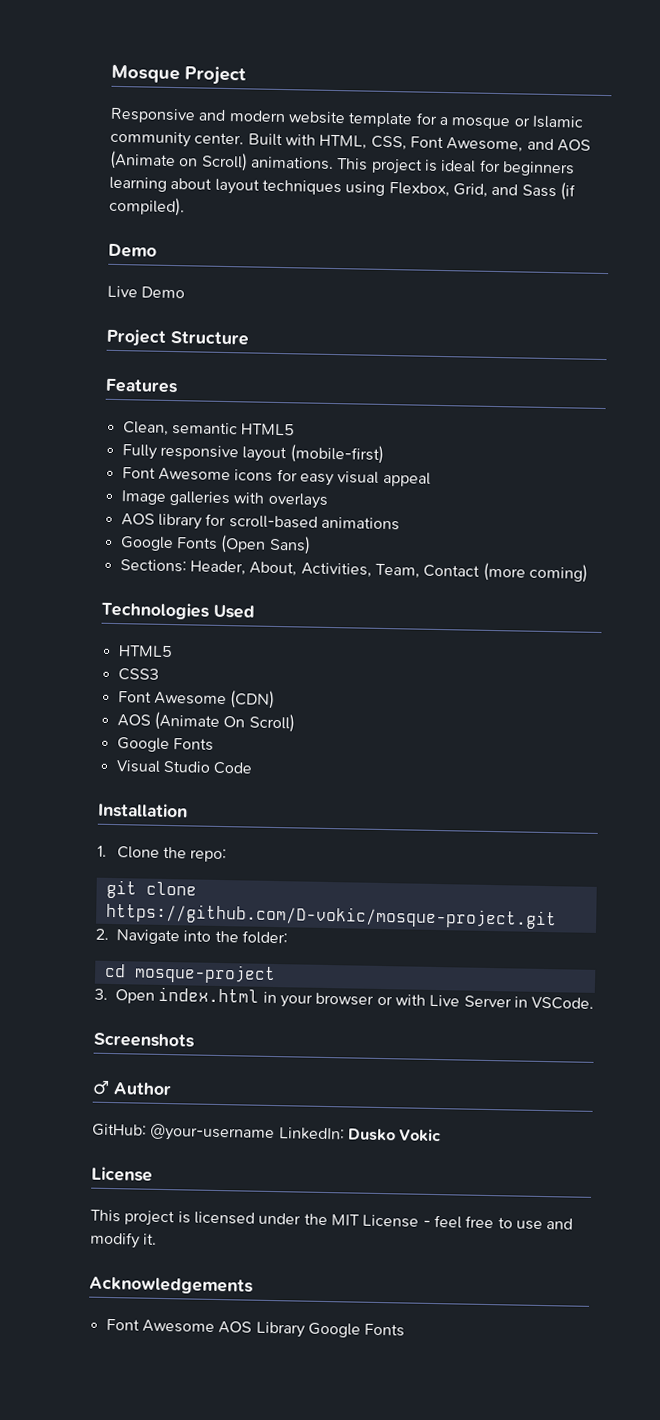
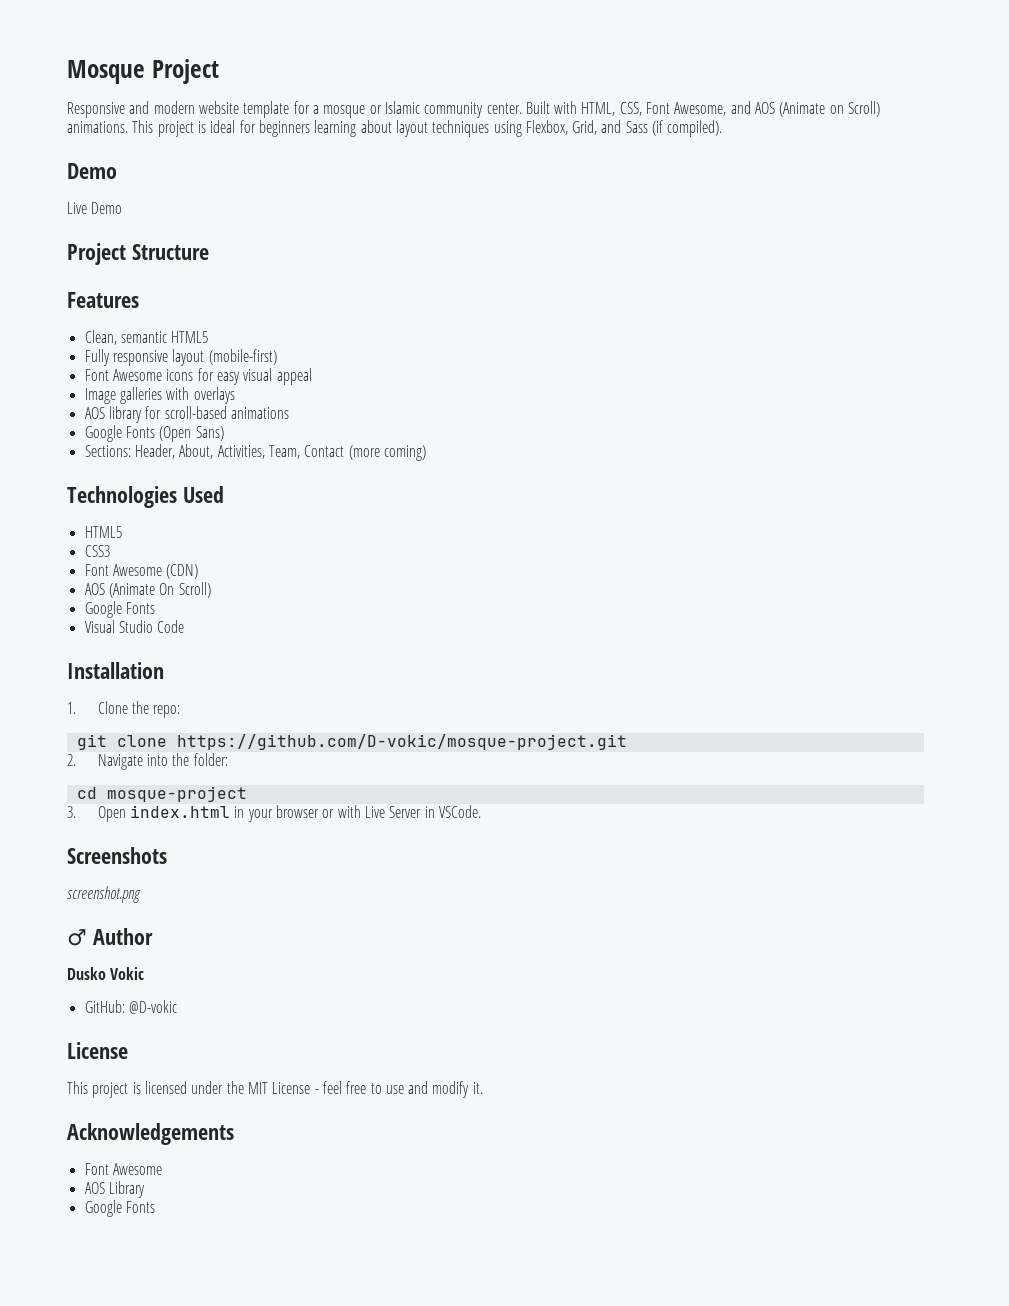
(194, 1040) none -> [67,886,141,903] // screenshot.png
[92,1123,345,1143] GitHub: @your-username LinkedIn: -> (153, 936) none
(443, 1135) none -> [84,1000,177,1014] // GitHub: @D-vokic
(215, 1326) none -> (162, 1169) //
(305, 1329) none -> (145, 1189) //

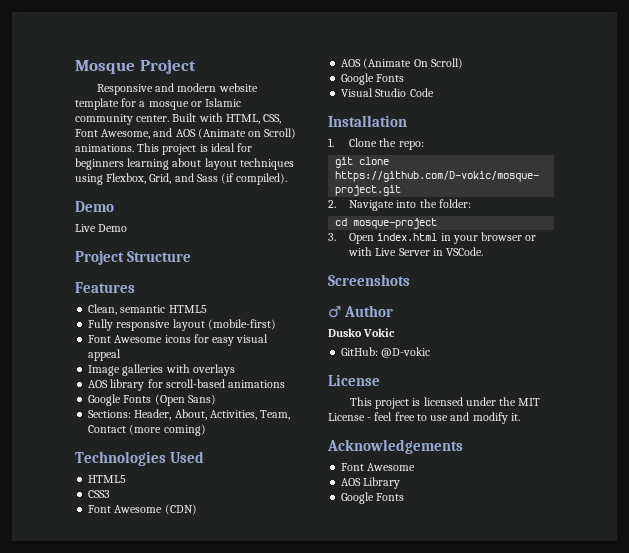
[67,886,141,903] // screenshot.png -> (410, 280) none

